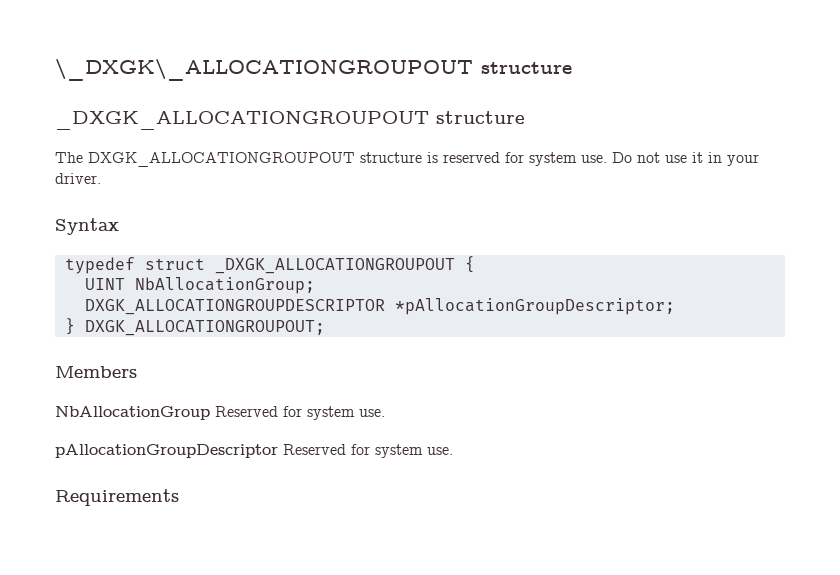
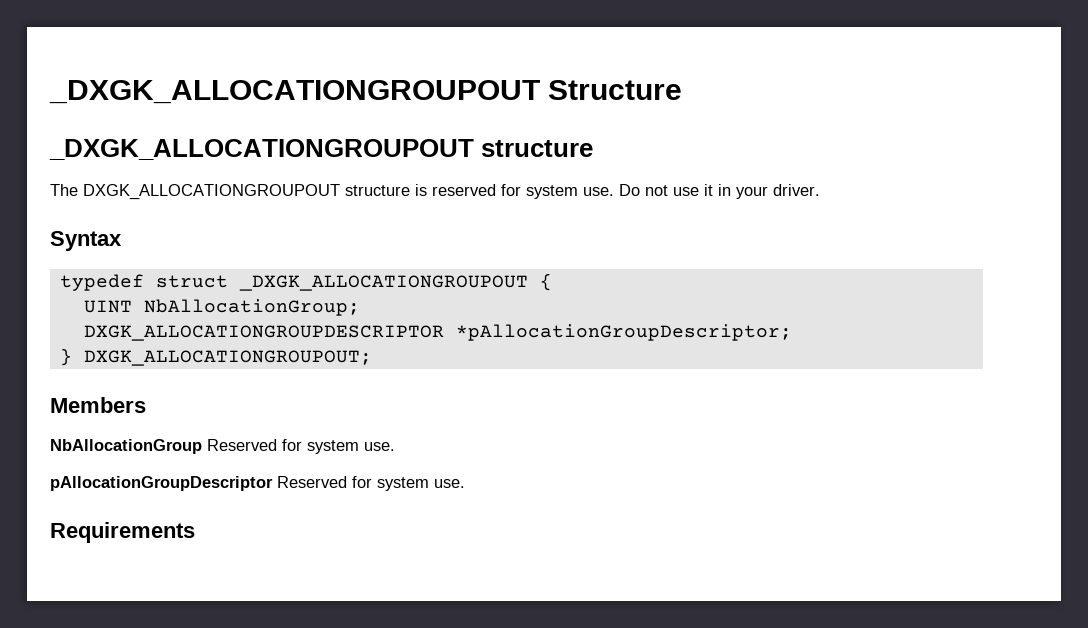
[55,59,572,81] \_DXGK\_ALLOCATIONGROUPOUT structure -> [49,80,683,104] _DXGK_ALLOCATIONGROUPOUT Structure

